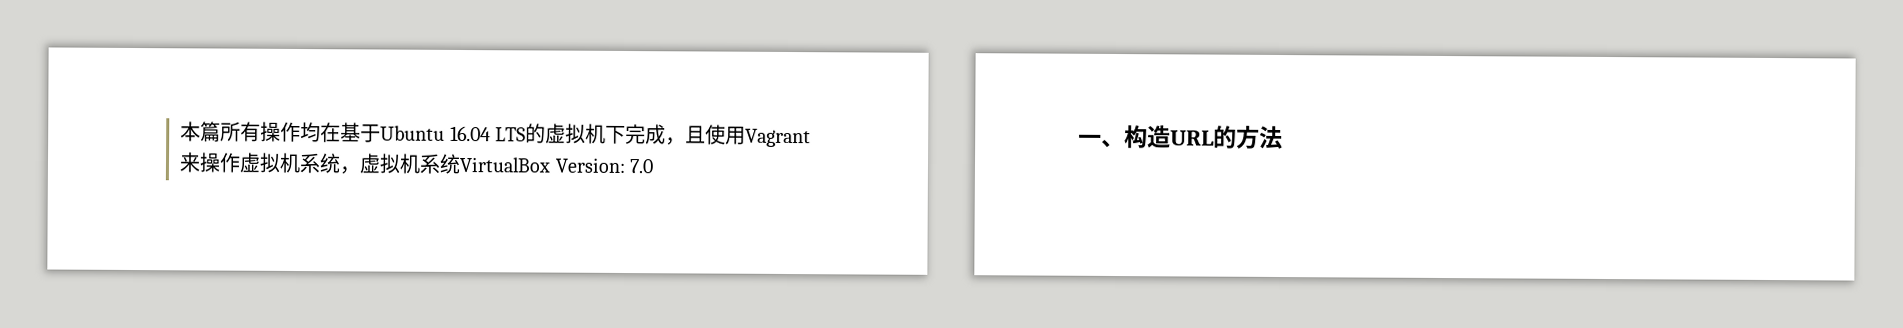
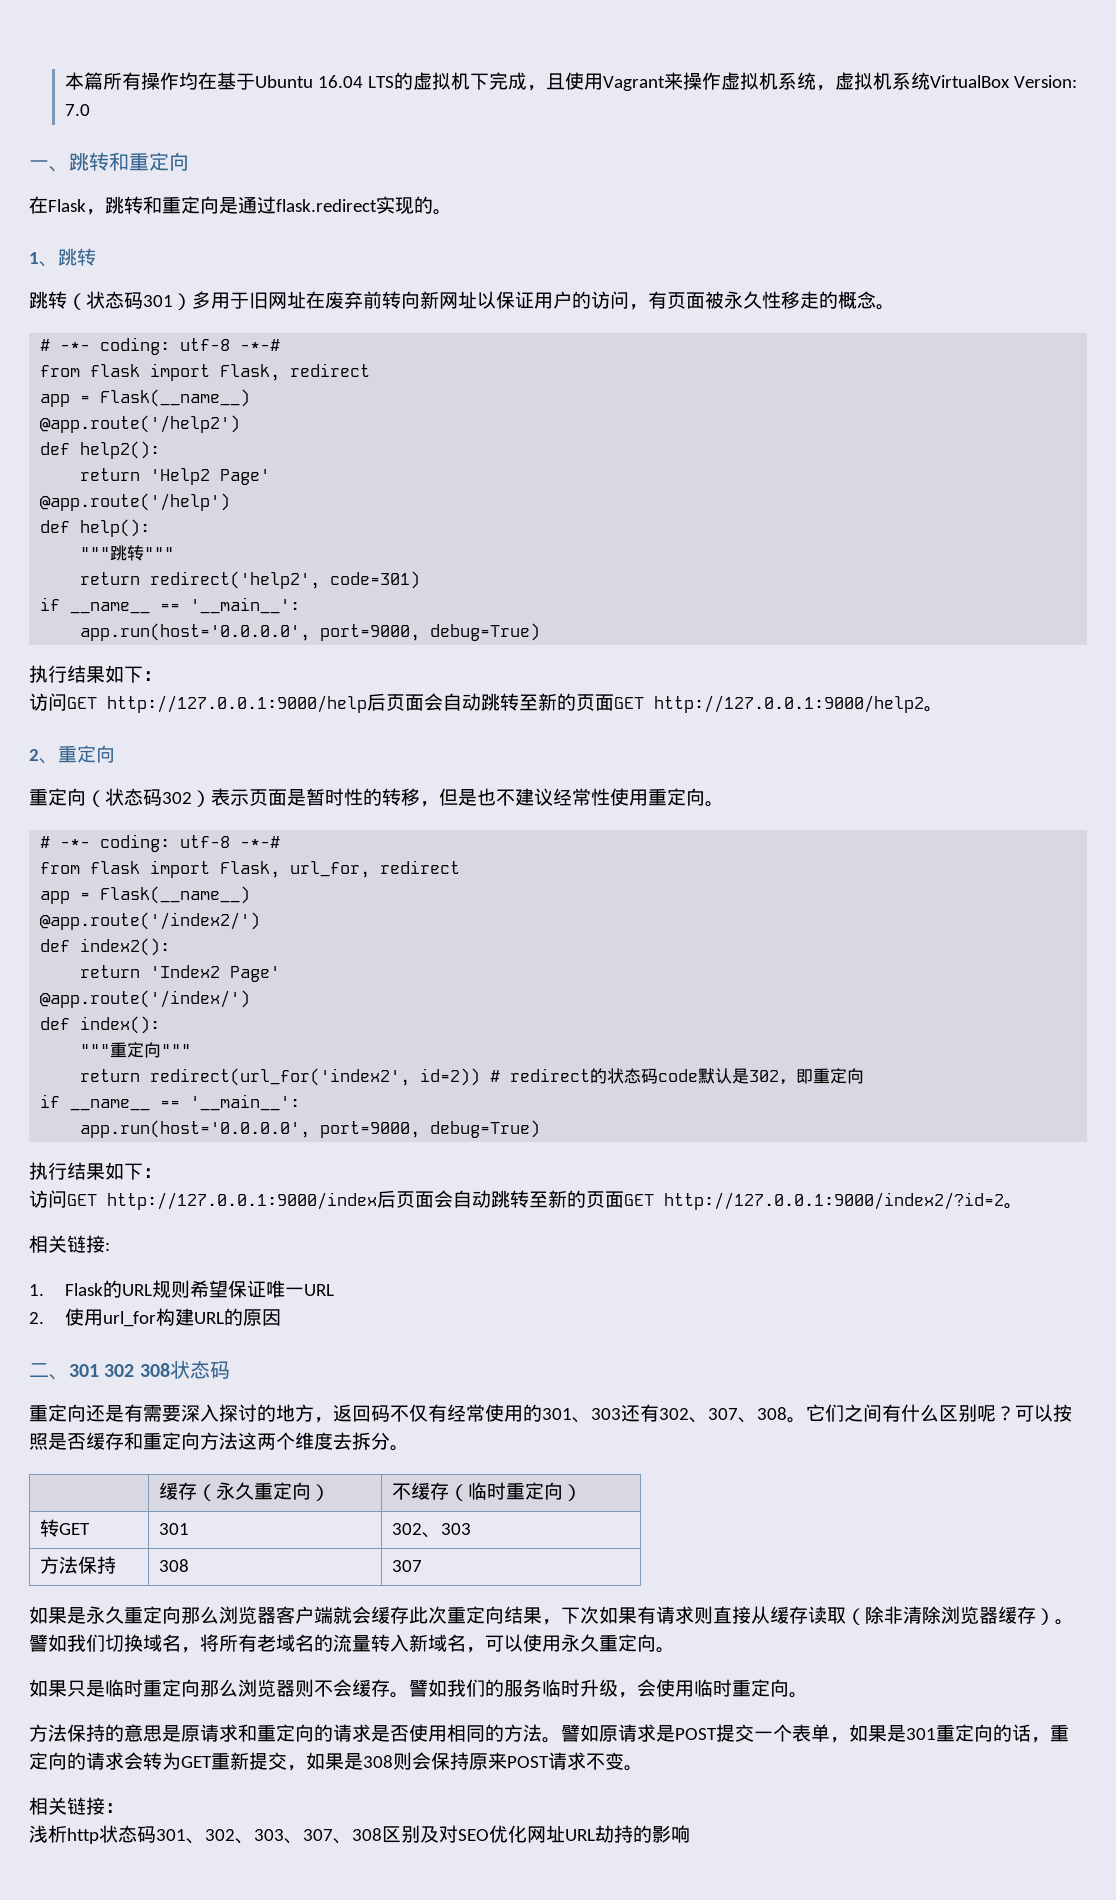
[1124,125,1283,150] 构造URL的方法 -> [69,152,189,171] [29,196,452,215] [29,248,96,267] [29,291,895,310] [40,337,281,355] [40,363,371,381] [40,389,251,407] [40,415,241,433] [40,441,161,459] [80,468,271,485] [40,493,231,511] [40,519,151,537] [80,545,175,561] [80,571,421,589] [40,597,301,614] [80,623,541,641] [29,665,162,683] [29,693,943,713] [29,745,115,764] [29,788,724,807] [40,834,281,852] [40,860,461,878] [40,886,251,904] [40,912,261,930] [40,938,171,956] [80,965,281,982] [40,990,251,1008] [40,1016,161,1034] [80,1042,192,1058] [80,1068,865,1086] [40,1094,301,1111] [80,1120,541,1138] [29,1162,162,1180] [29,1190,1023,1210] [29,1235,110,1253] [29,1280,335,1298] [29,1308,282,1327] [29,1360,230,1380] [29,1404,1072,1423] [29,1432,409,1451] [159,1482,331,1501] [392,1482,583,1501] [40,1519,91,1537] [159,1523,190,1535] [392,1523,472,1538] [40,1556,117,1574] [159,1559,190,1572] [392,1560,423,1572] [29,1606,1074,1625] [29,1634,675,1653] [29,1679,808,1698] [29,1724,1069,1743] [29,1752,643,1771] [29,1797,124,1815] [29,1825,690,1844] 跳转和重定向 // 在Flask，跳转和重定向是通过flask.redirect实现的。 // 1、跳转 // 跳转（状态码301）多用于旧网址在废弃前转向新网址以保证用户的访问，有页面被永久性移走的概念。 // # -*- coding: utf-8 -*-# // from flask import Flask, redirect // app = Flask(__name__) // @app.route('/help2') // def help2(): // return 'Help2 Page' // @app.route('/help') // def help(): // """跳转""" // return redirect('help2', code=301) // if __name__ == '__main__': // app.run(host='0.0.0.0', port=9000, debug=True) // 执行结果如下： // 访问GET http://127.0.0.1:9000/help后页面会自动跳转至新的页面GET http://127.0.0.1:9000/help2。 // 2、重定向 // 重定向（状态码302）表示页面是暂时性的转移，但是也不建议经常性使用重定向。 // # -*- coding: utf-8 -*-# // from flask import Flask, url_for, redirect // app = Flask(__name__) // @app.route('/index2/') // def index2(): // return 'Index2 Page' // @app.route('/index/') // def index(): // """重定向""" // return redirect(url_for('index2', id=2)) # redirect的状态码code默认是302，即重定向 // if __name__ == '__main__': // app.run(host='0.0.0.0', port=9000, debug=True) // 执行结果如下： // 访问GET http://127.0.0.1:9000/index后页面会自动跳转至新的页面GET http://127.0.0.1:9000/index2/?id=2。 // 相关链接: // 1. Flask的URL规则希望保证唯一URL // 2.使用url_for构建URL的原因 // 二、301 302 308状态码 // 重定向还是有需要深入探讨的地方，返回码不仅有经常使用的301、303还有302、307、308。它们之间有什么区别呢？可以按照是否缓存和重定向方法这两个维度去拆分。 // | 缓存（永久重定向） | 不缓存（临时重定向） // 转GET | 301 | 302、303 // 方法保持 | 308 | 307 // 如果是永久重定向那么浏览器客户端就会缓存此次重定向结果，下次如果有请求则直接从缓存读取（除非清除浏览器缓存）。譬如我们切换域名，将所有老域名的流量转入新域名，可以使用永久重定向。 // 如果只是临时重定向那么浏览器则不会缓存。譬如我们的服务临时升级，会使用临时重定向。 // 方法保持的意思是原请求和重定向的请求是否使用相同的方法。譬如原请求是POST提交一个表单，如果是301重定向的话，重定向的请求会转为GET重新提交，如果是308则会保持原来POST请求不变。 // 相关链接： // 浅析http状态码301、302、303、307、308区别及对SEO优化网址URL劫持的影响

